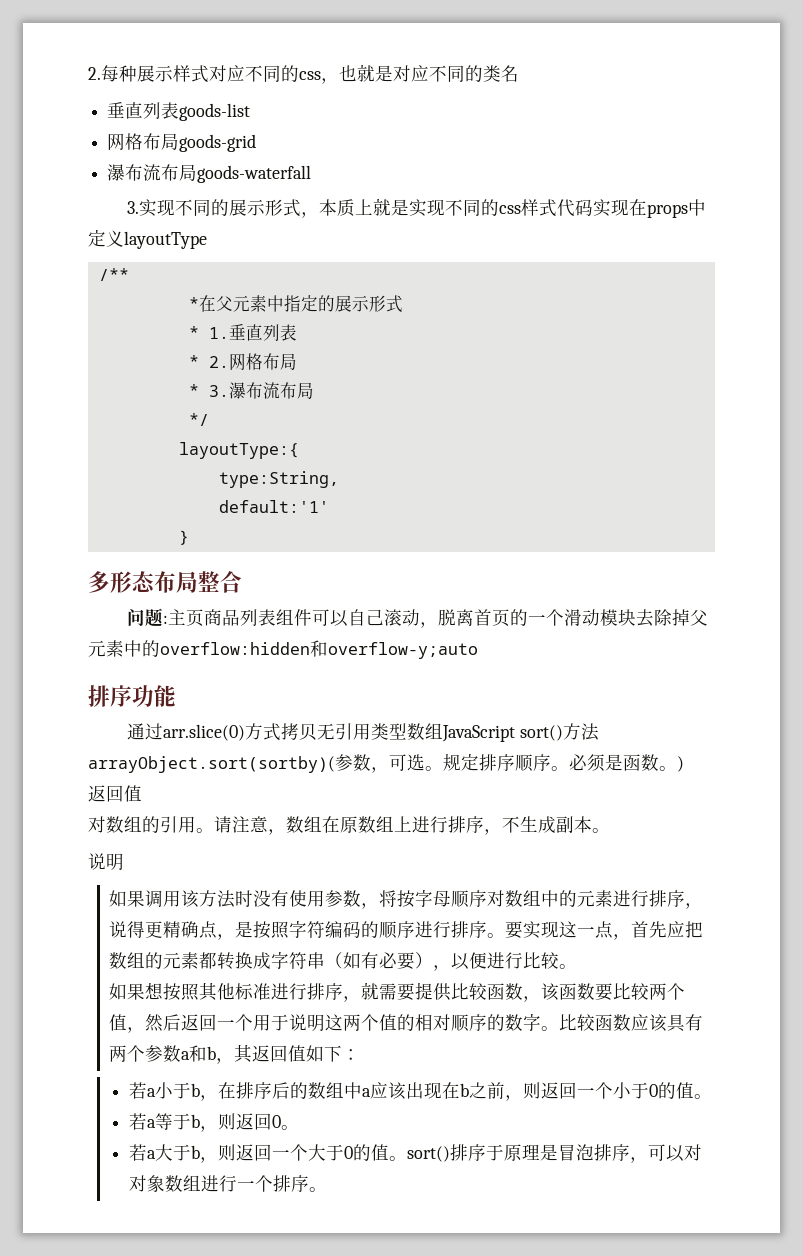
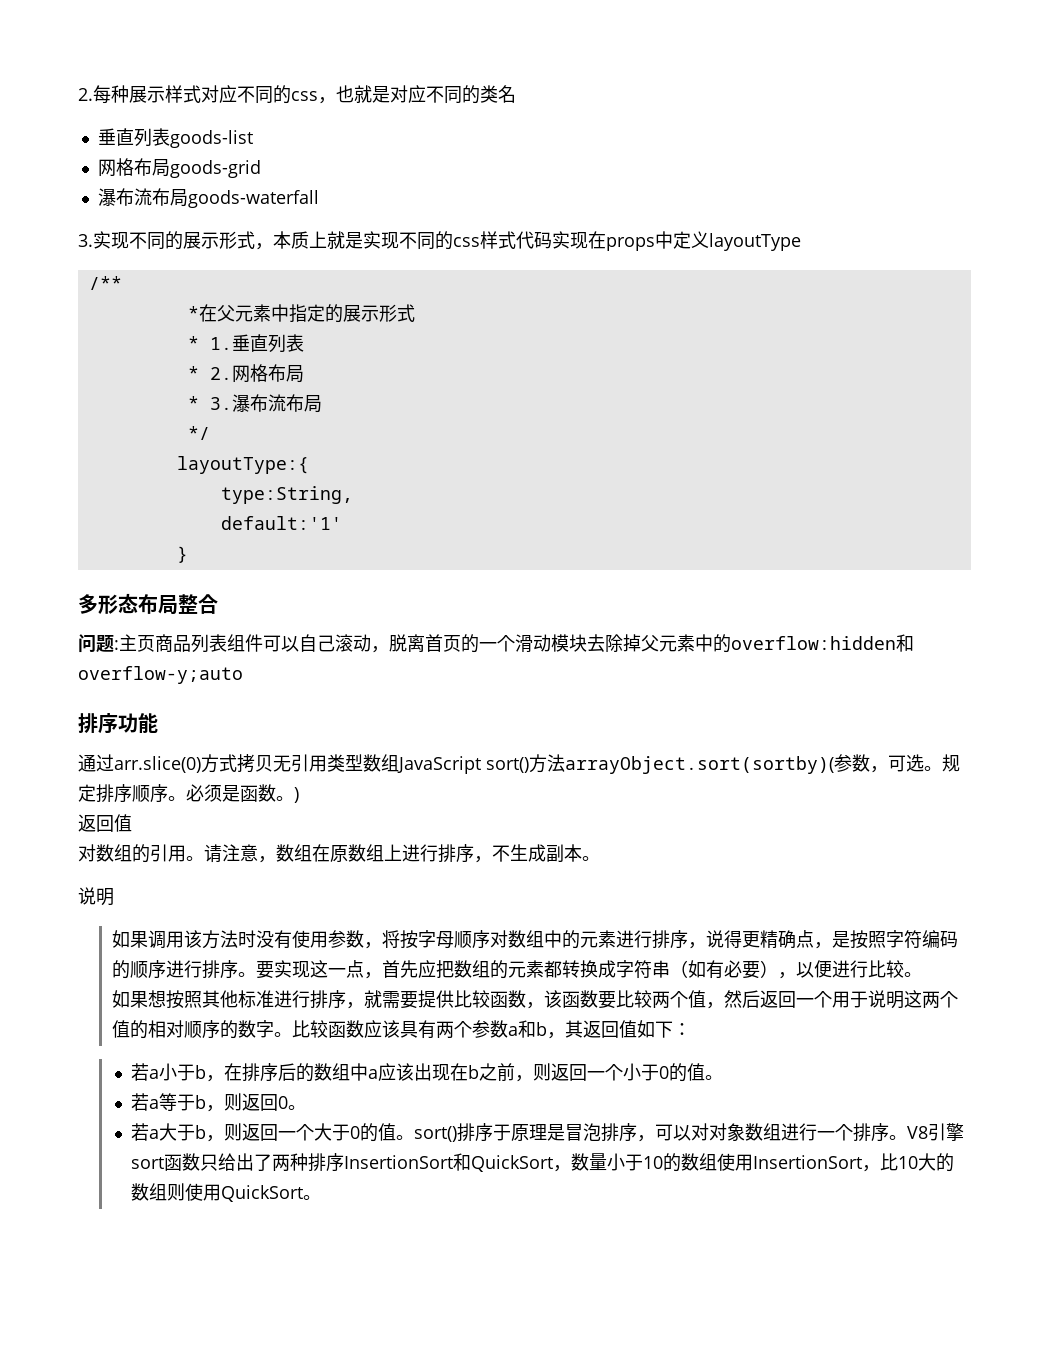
(327, 1189) none -> [907,1123,965,1141] [131,1153,955,1172] [131,1183,322,1202] V8引擎sort函数只给出了两种排序InsertionSort和QuickSort，数量小于10的数组使用InsertionSort，比10大的数组则使用QuickSort。

